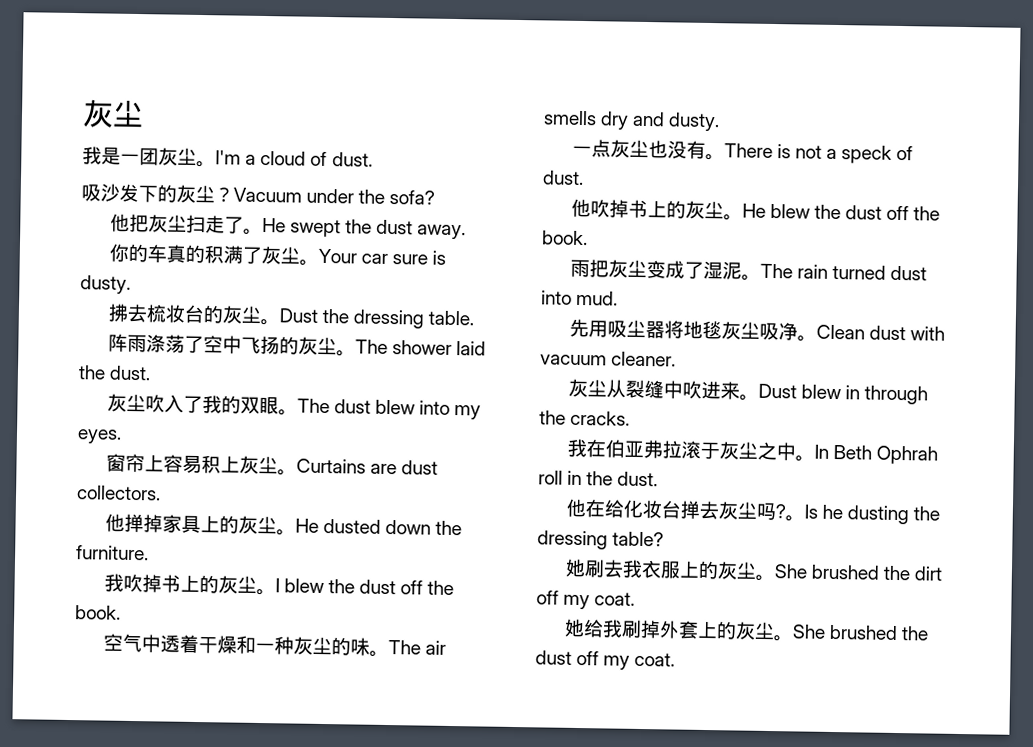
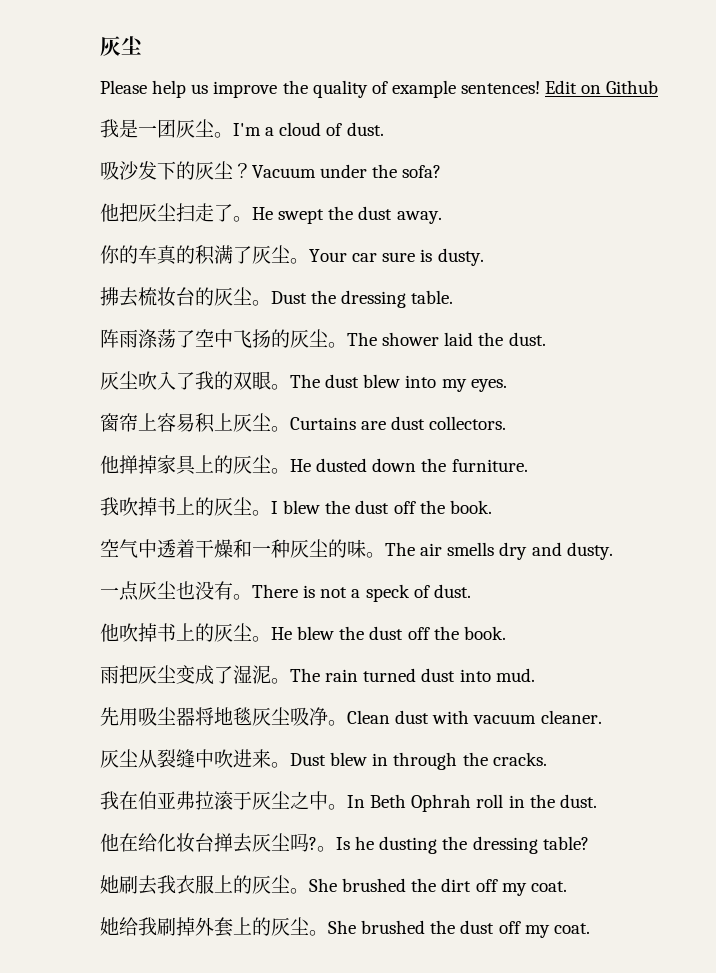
[82,99,144,128] 灰尘 -> [100,36,143,56] [100,80,659,98] 灰尘 // Please help us improve the quality of example sentences! Edit on Github

